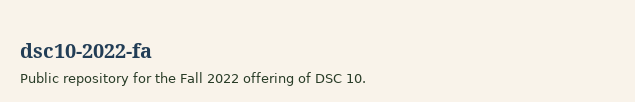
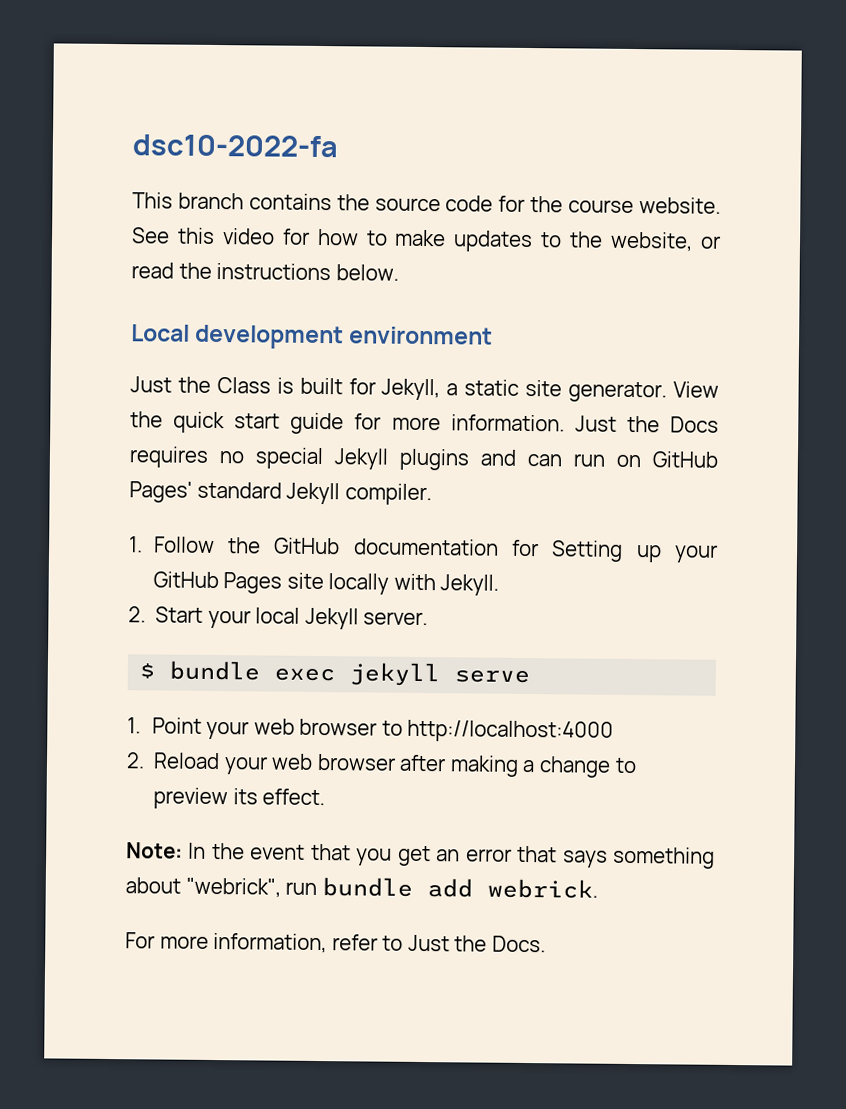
[20,72,366,86] Public repository for the Fall 2022 offering of DSC 10. -> [132,192,722,214] [131,227,722,253] [131,262,399,281] [131,324,494,350] [130,376,720,403] [130,411,720,435] [129,446,718,471] [129,481,432,506] [129,536,719,563] [152,571,500,596] [128,606,429,630] [139,660,531,687] [127,717,615,743] [126,752,637,778] [153,787,326,810] [126,842,715,869] [125,877,598,899] [125,932,546,954] This branch contains the source code for the course website. See this video for how to make updates to the website, or read the instructions below. // Local development environment // Just the Class is built for Jekyll, a static site generator. View the quick start guide for more information. Just the Docs requires no special Jekyll plugins and can run on GitHub Pages' standard Jekyll compiler. // 1. Follow the GitHub documentation for Setting up your GitHub Pages site locally with Jekyll. // 2. Start your local Jekyll server. // $ bundle exec jekyll serve // 1. Point your web browser to http://localhost:4000 // 2. Reload your web browser after making a change to preview its effect. // Note: In the event that you get an error that says something about "webrick", run bundle add webrick. // For more information, refer to Just the Docs.

